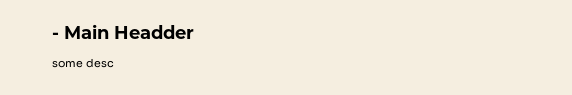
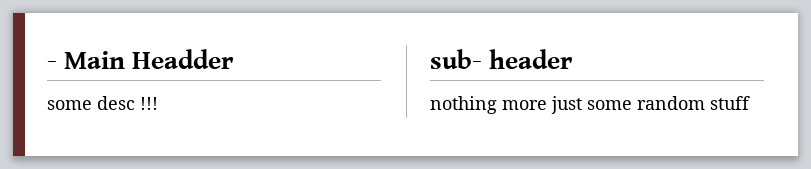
(114, 63) none -> [140,97,158,110] [430,49,574,69] [430,96,750,114] !!! // sub- header // nothing more just some random stuff

